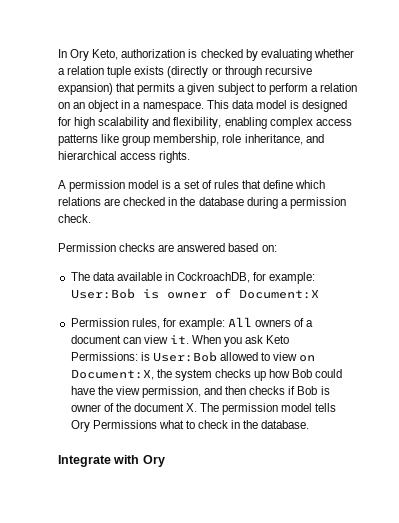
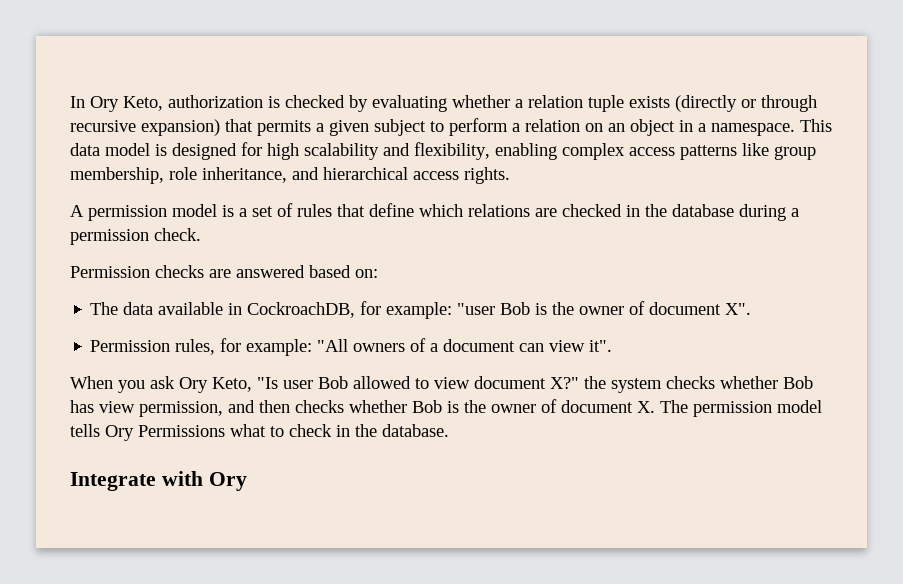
[70,288,319,299] User:Bob is owner of Document:X -> [457,301,752,315] "user Bob is the owner of document X".
[228,317,253,327] All -> [317,339,349,352] "All
[169,335,189,344] it. -> [589,340,613,352] it". //
[266,335,290,344] [70,351,217,362] Keto Permissions: is User:Bob -> [179,376,348,393] Ory Keto, "Is user Bob
[299,355,316,362] [70,369,154,380] on Document:X, -> [474,376,579,389] document X?"
[254,369,343,381] [70,386,113,395] up how Bob could have the -> [720,376,813,389] [70,400,94,413] whether Bob has
[288,386,330,395] [70,403,131,412] if Bob is owner of the -> [349,399,557,413] whether Bob is the owner of

